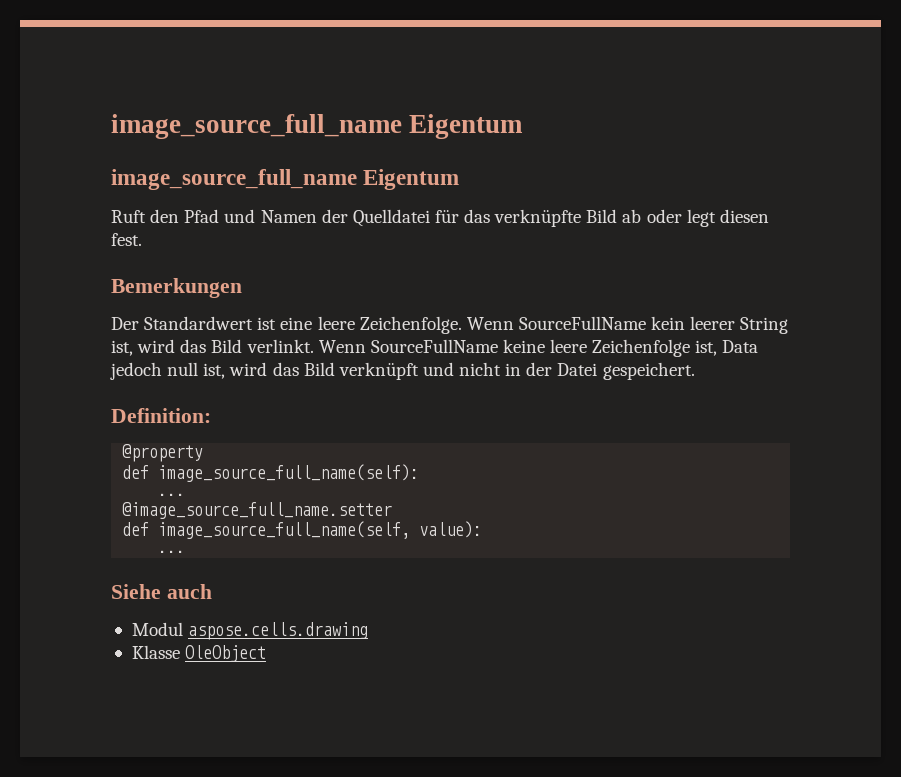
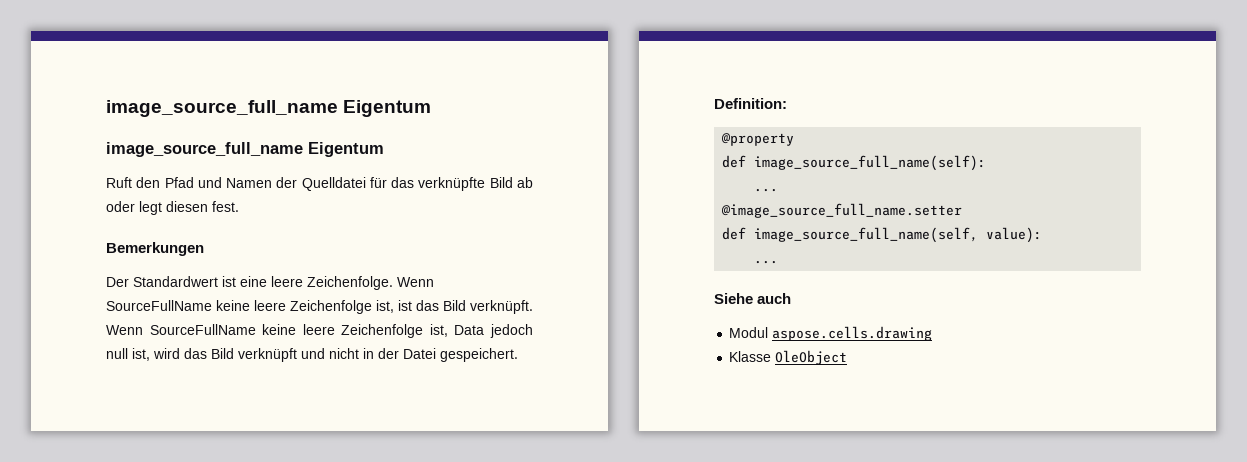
[651,316,789,334] [111,339,314,356] kein leerer String ist, wird das Bild verlinkt. -> [216,300,533,314] keine leere Zeichenfolge ist, ist das Bild verknüpft.

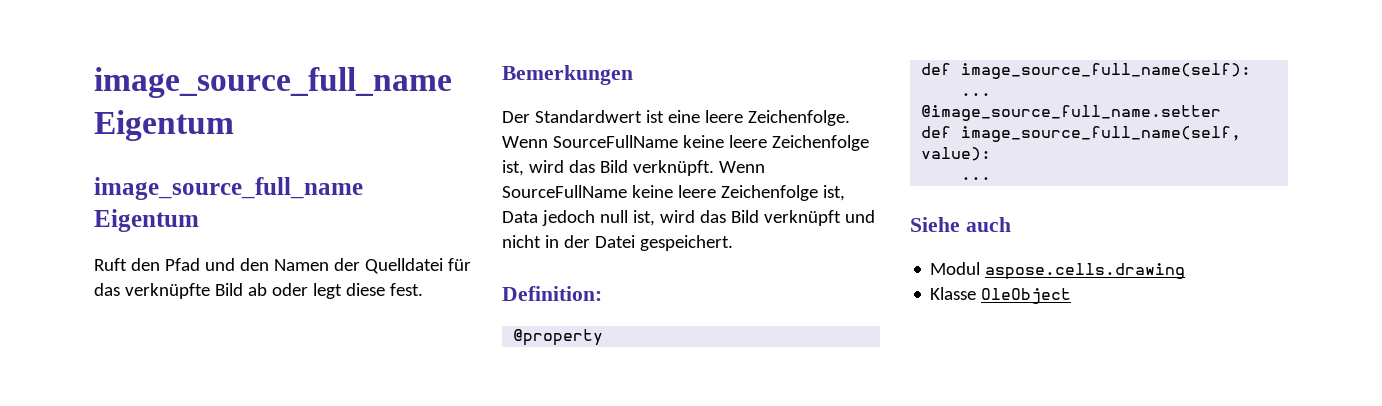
(222, 182) none -> [239,258,269,271] den
[166,201,208,212] diesen -> [345,283,385,296] diese
[398,300,412,311] ist -> [528,160,564,173] wird

